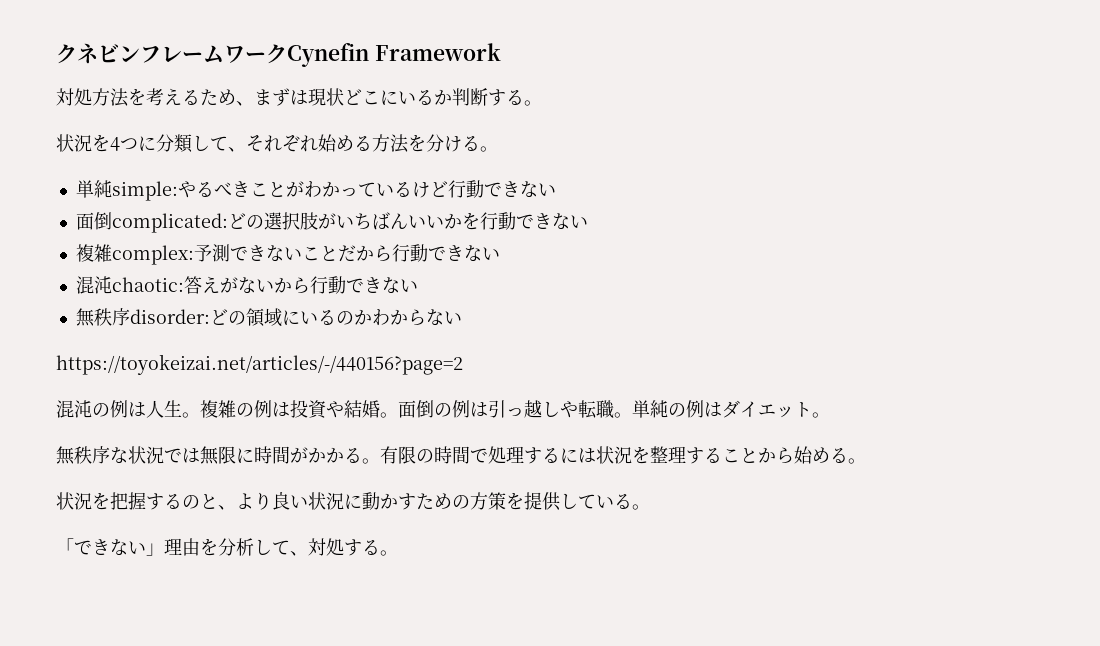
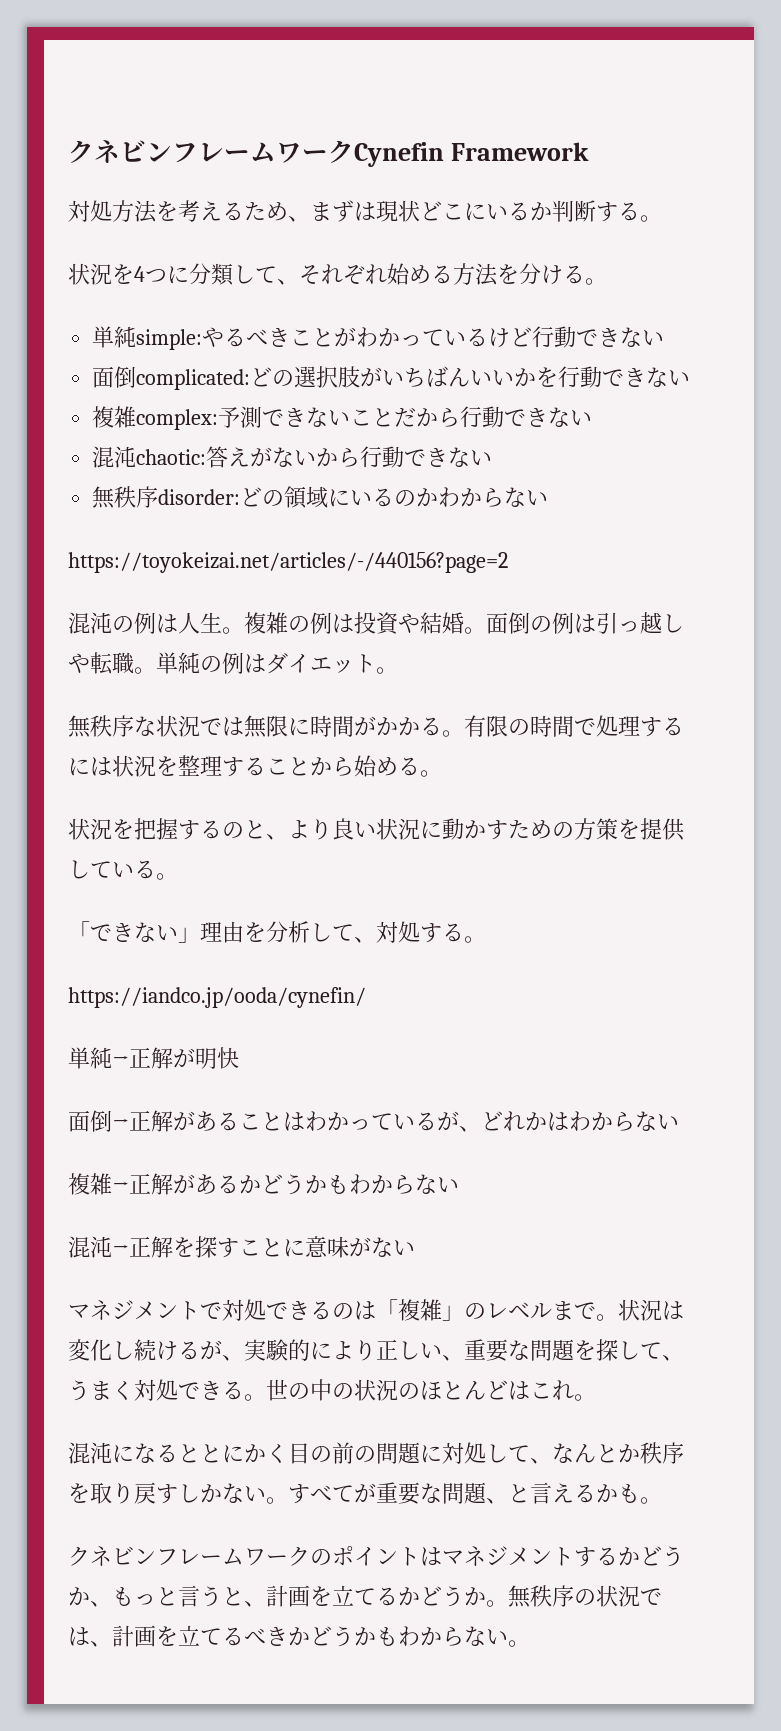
(398, 553) none -> [68,987,366,1008] [68,1047,239,1069] [68,1110,679,1132] [68,1173,459,1195] [68,1236,415,1258] [68,1299,684,1321] [68,1339,684,1362] [68,1379,596,1401] [68,1442,684,1464] [68,1482,662,1505] [68,1546,684,1567] [68,1585,662,1608] [68,1625,530,1647] // https://iandco.jp/ooda/cynefin/ // 単純→正解が明快 // 面倒→正解があることはわかっているが、どれかはわからない // 複雑→正解があるかどうかもわからない // 混沌→正解を探すことに意味がない // マネジメントで対処できるのは「複雑」のレベルまで。状況は変化し続けるが、実験的により正しい、重要な問題を探して、うまく対処できる。世の中の状況のほとんどはこれ。 // 混沌になるととにかく目の前の問題に対処して、なんとか秩序を取り戻すしかない。すべてが重要な問題、と言えるかも。 // クネビンフレームワークのポイントはマネジメントするかどうか、もっと言うと、計画を立てるかどうか。無秩序の状況では、計画を立てるべきかどうかもわからない。

